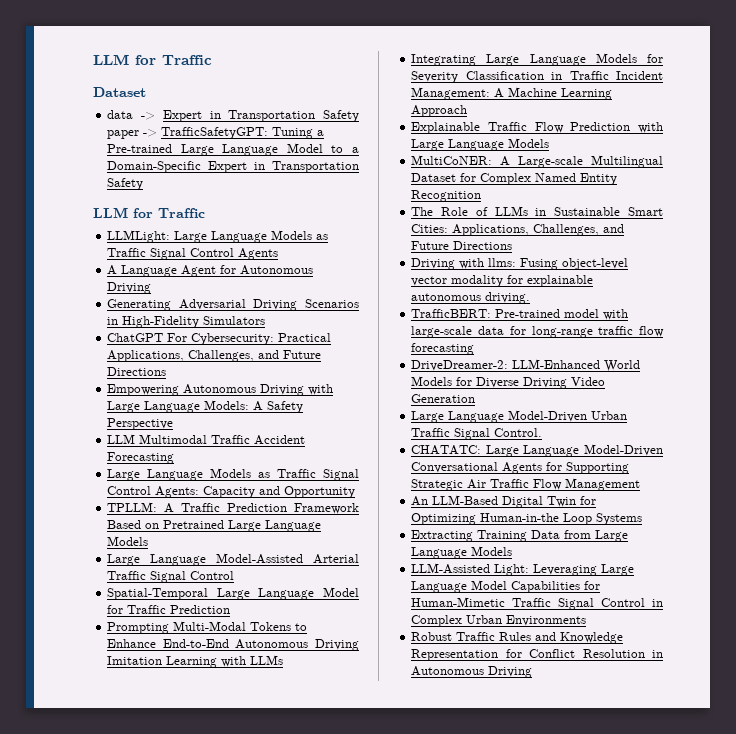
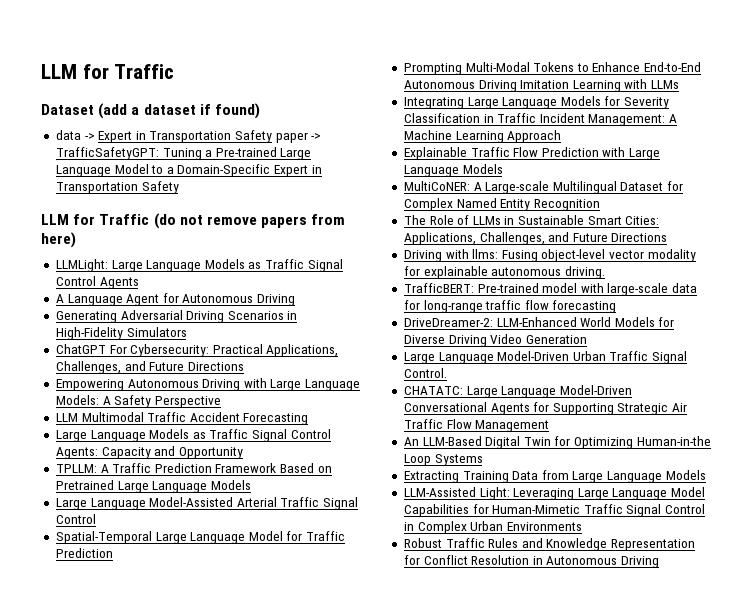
(146, 92) none -> [98,103,260,119] (add a dataset if found)
(205, 213) none -> [153,213,346,229] [41,232,76,248] (do not remove papers from here)

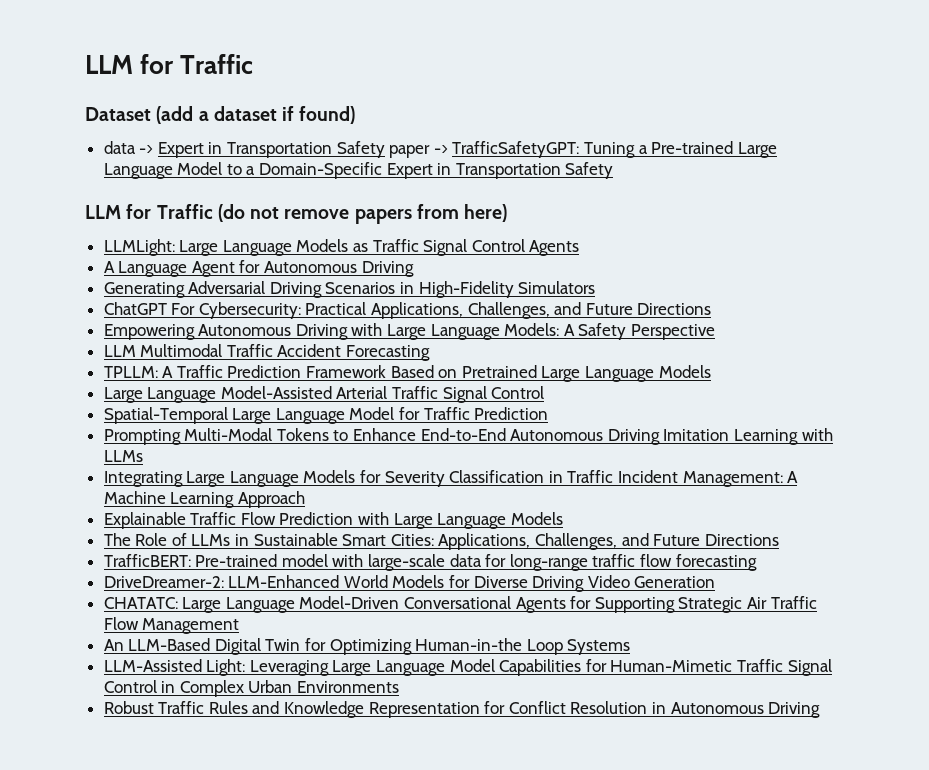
[55,429,331,442] [55,446,243,459] // Large Language Models as Traffic Signal Control Agents: Capacity and Opportunity -> (431, 353) none
[403,181,684,194] [403,198,600,211] // MultiCoNER: A Large-scale Multilingual Dataset for Complex Named Entity Recognition -> (563, 518) none
[403,249,696,262] [403,266,605,279] // Driving with llms: Fusing object-level vector modality for explainable autonomous driving. -> (779, 540) none
[403,351,688,364] [403,368,447,378] // Large Language Model-Driven Urban Traffic Signal Control. -> (716, 582) none
[403,470,706,483] // Extracting Training Data from Large Language Models -> (631, 647) none

